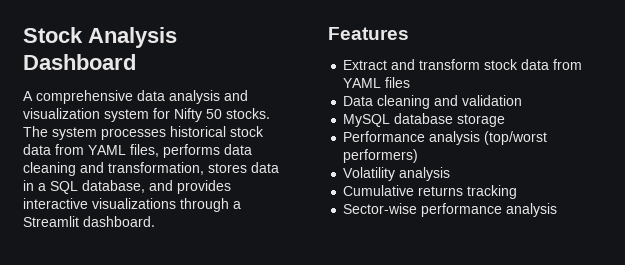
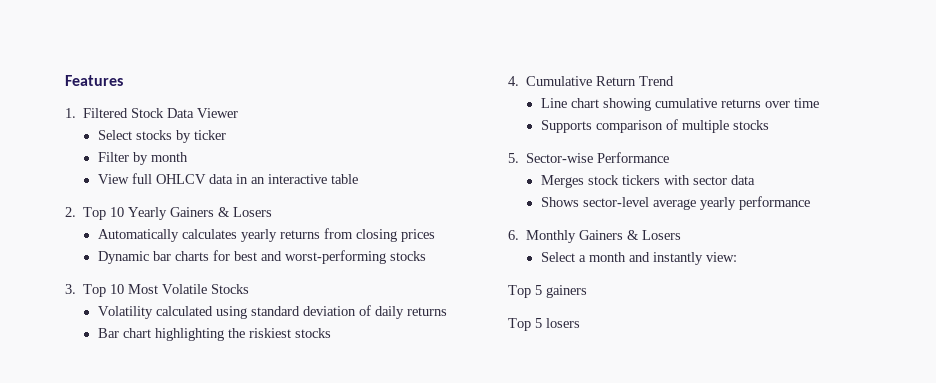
[23,27,177,48] [23,54,136,70] [23,90,248,104] [23,108,270,122] [23,126,264,140] [23,144,252,158] [23,162,279,176] [23,180,231,194] [23,198,241,212] [23,216,155,227] [328,27,409,40] [343,59,583,70] [343,77,411,88] [343,95,523,109] [343,113,506,127] [343,131,548,145] [343,149,419,163] [343,167,451,181] [343,185,518,199] [343,203,558,217] Stock Analysis Dashboard // A comprehensive data analysis and visualization system for Nifty 50 stocks. The system processes historical stock data from YAML files, performs data cleaning and transformation, stores data in a SQL database, and provides interactive visualizations through a Streamlit dashboard. // Features // Extract and transform stock data from YAML files // Data cleaning and validation // MySQL database storage // Performance analysis (top/worst performers) // Volatility analysis // Cumulative returns tracking // Sector-wise performance analysis -> [65,75,123,86] [65,108,239,118] [97,130,226,143] [97,152,188,165] [97,173,358,184] [65,207,273,220] [97,228,435,242] [97,250,426,264] [65,284,250,297] [97,305,447,319] [97,328,331,341] [508,76,675,86] [540,98,819,111] [540,119,769,133] [508,152,670,163] [540,175,755,188] [540,196,810,210] [508,230,682,243] [540,252,737,265] [508,285,587,298] [508,318,580,331] Features // 1. Filtered Stock Data Viewer // Select stocks by ticker // Filter by month // View full OHLCV data in an interactive table // 2. Top 10 Yearly Gainers & Losers // Automatically calculates yearly returns from closing prices // Dynamic bar charts for best and worst-performing stocks // 3. Top 10 Most Volatile Stocks // Volatility calculated using standard deviation of daily returns // Bar chart highlighting the riskiest stocks // 4. Cumulative Return Trend // Line chart showing cumulative returns over time // Supports comparison of multiple stocks // 5. Sector-wise Performance // Merges stock tickers with sector data // Shows sector-level average yearly performance // 6. Monthly Gainers & Losers // Select a month and instantly view: // Top 5 gainers // Top 5 losers

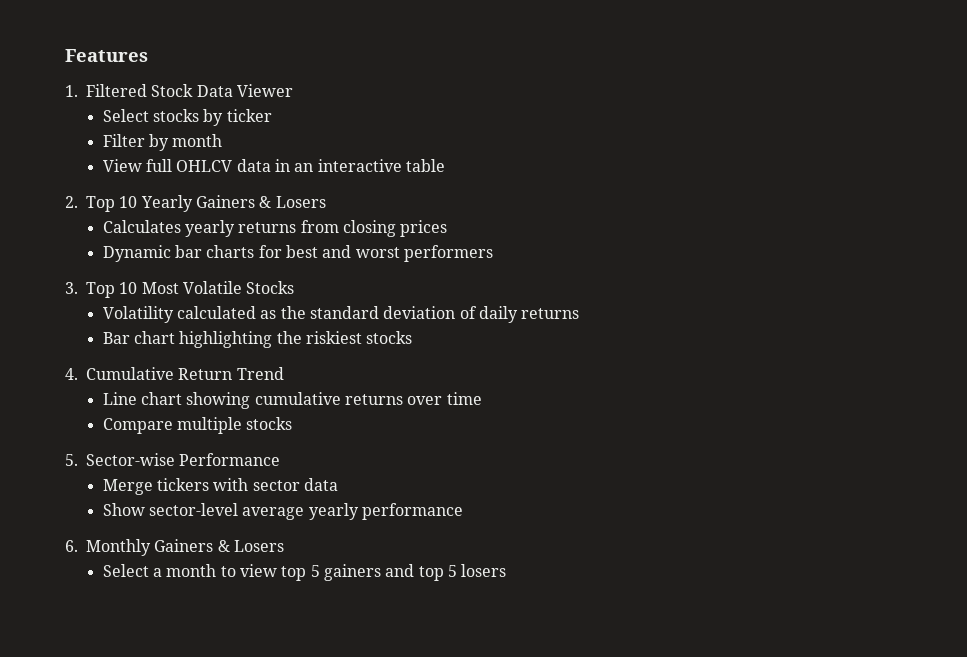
[97,229,237,242] Automatically calculates -> [102,220,181,233] Calculates
[284,250,426,264] worst-performing stocks -> [355,245,493,262] worst performers
[215,306,247,319] using -> [260,306,306,319] as the
[540,119,678,133] Supports comparison of -> [102,418,173,434] Compare
[540,175,619,188] Merges stock -> [102,479,153,495] Merge
[540,197,579,207] Shows -> [102,503,145,516] Show
[628,252,737,265] [508,285,531,298] and instantly view: // Top -> [220,564,307,581] to view top
[508,318,531,331] // Top -> [385,564,444,581] and top

